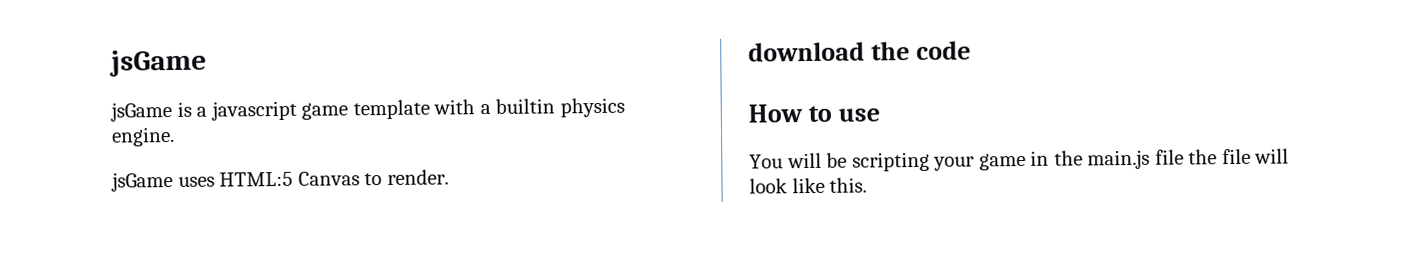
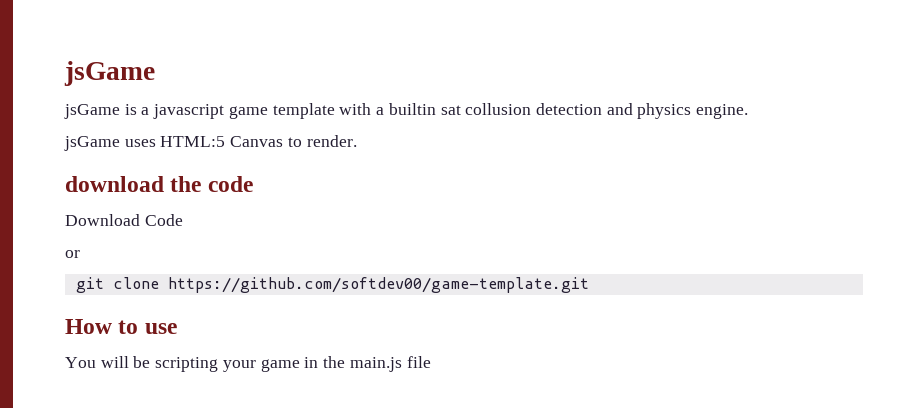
(556, 106) none -> [440,103,633,115] sat collusion detection and
(971, 50) none -> [65,214,183,226] [65,250,80,258] [75,277,589,293] // Download Code // or // git clone https://github.com/softdev00/game-template.git
[1188,148,1290,165] [749,177,868,194] the file will look like this. -> (431, 362) none

